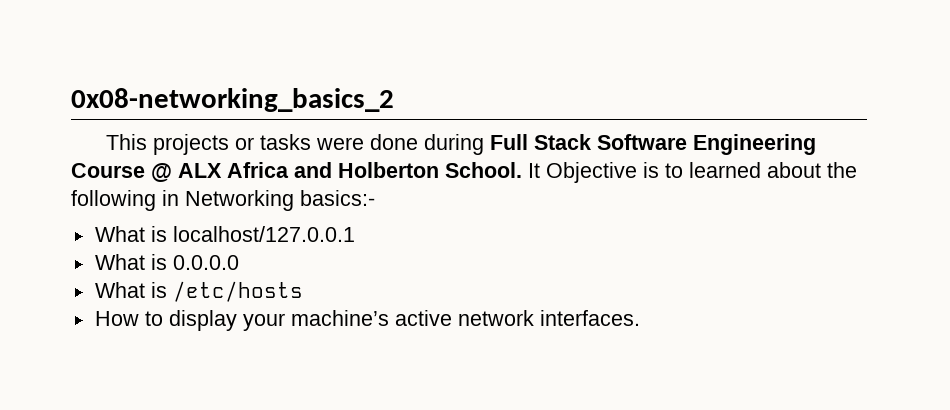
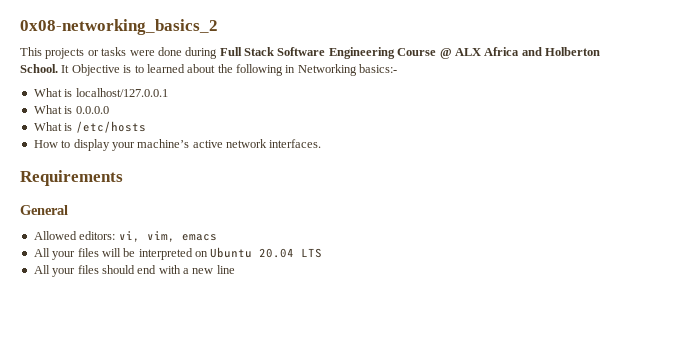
(640, 318) none -> [20,170,123,186] [20,205,68,215] [33,231,217,242] [33,247,323,260] [33,265,235,277] // Requirements // General // Allowed editors: vi, vim, emacs // All your files will be interpreted on Ubuntu 20.04 LTS // All your files should end with a new line

